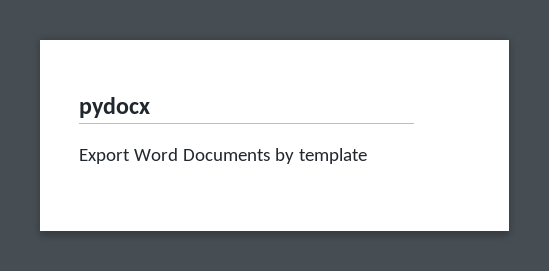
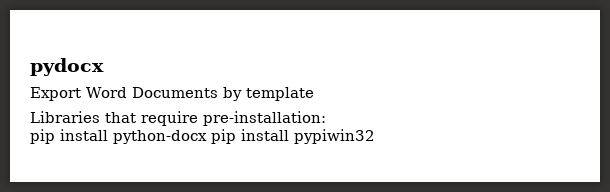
(367, 156) none -> [30,111,326,126] [30,129,375,144] // Libraries that require pre-installation: // pip install python-docx pip install pypiwin32

